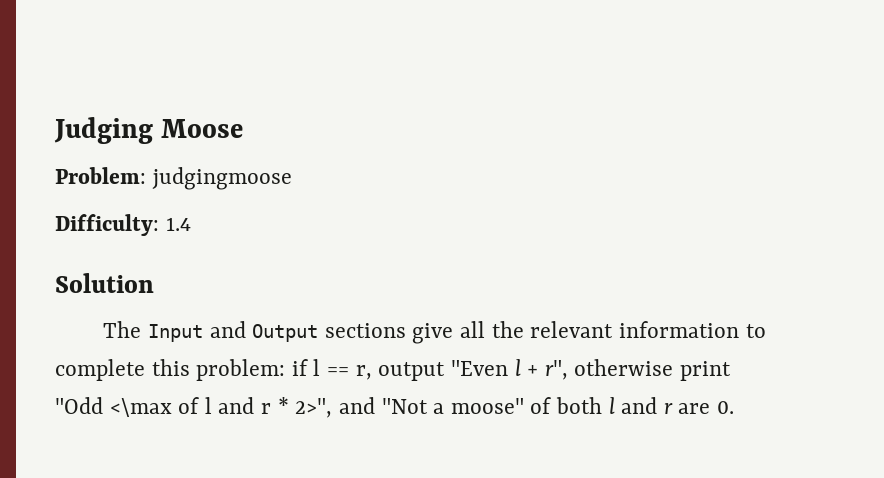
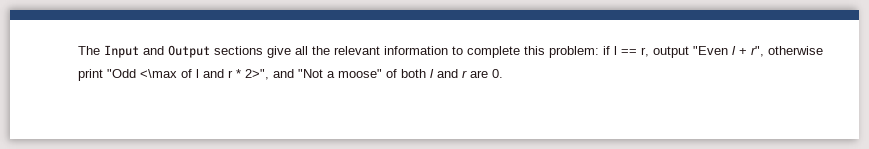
[54,117,244,144] [55,167,292,190] [55,214,191,236] [55,273,154,293] Judging Moose // Problem: judgingmoose // Difficulty: 1.4 // Solution // -> (78, 50) none

